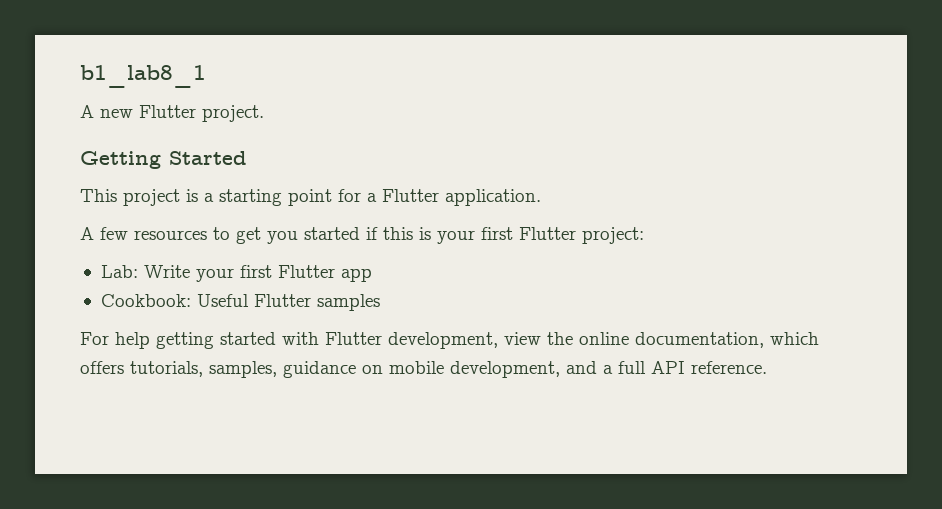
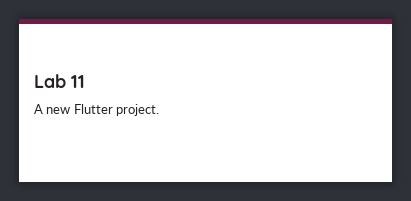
[80,65,206,88] b1_lab8_1 -> [34,74,85,88] Lab 11
[80,151,247,169] [80,189,541,206] [80,227,644,244] [100,265,372,282] [100,294,380,311] [80,332,819,349] [80,361,767,378] // Getting Started // This project is a starting point for a Flutter application. // A few resources to get you started if this is your first Flutter project: // Lab: Write your first Flutter app // Cookbook: Useful Flutter samples // For help getting started with Flutter development, view the online documentation, which offers tutorials, samples, guidance on mobile development, and a full API reference. -> (160, 110) none

